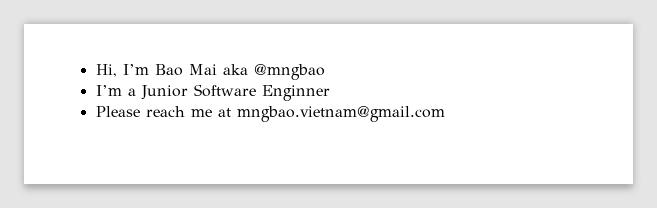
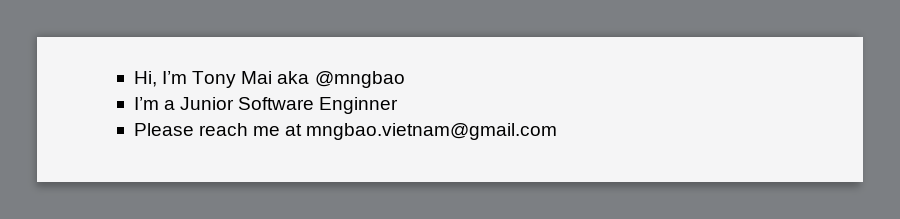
[154,64,183,76] Bao -> [192,71,237,88] Tony

